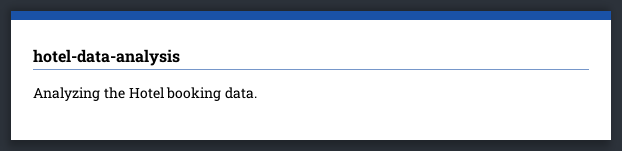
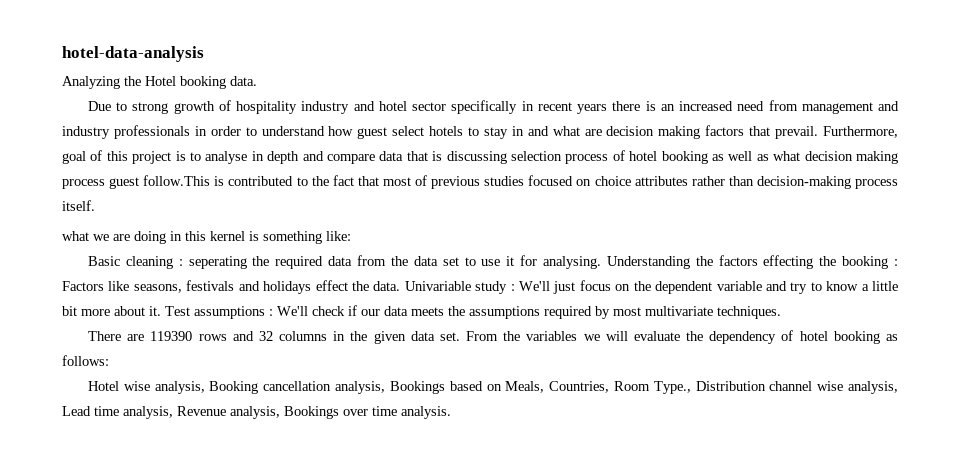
(258, 93) none -> [88,100,900,114] [62,125,899,139] [62,150,898,164] [62,175,899,189] [62,200,95,211] [62,231,351,244] [88,255,899,269] [62,280,898,294] [62,305,781,319] [88,330,898,344] [62,355,109,366] [88,381,898,394] [62,406,451,419] // Due to strong growth of hospitality industry and hotel sector specifically in recent years there is an increased need from management and industry professionals in order to understand how guest select hotels to stay in and what are decision making factors that prevail. Furthermore, goal of this project is to analyse in depth and compare data that is discussing selection process of hotel booking as well as what decision making process guest follow.This is contributed to the fact that most of previous studies focused on choice attributes rather than decision-making process itself. // what we are doing in this kernel is something like: // Basic cleaning : seperating the required data from the data set to use it for analysing. Understanding the factors effecting the booking : Factors like seasons, festivals and holidays effect the data. Univariable study : We'll just focus on the dependent variable and try to know a little bit more about it. Test assumptions : We'll check if our data meets the assumptions required by most multivariate techniques. // There are 119390 rows and 32 columns in the given data set. From the variables we will evaluate the dependency of hotel booking as follows: // Hotel wise analysis, Booking cancellation analysis, Bookings based on Meals, Countries, Room Type., Distribution channel wise analysis, Lead time analysis, Revenue analysis, Bookings over time analysis.

